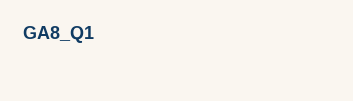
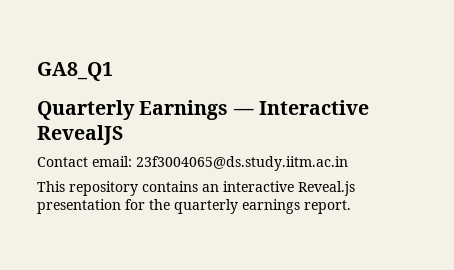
(94, 34) none -> [37,100,369,120] [37,125,123,145] [37,156,348,171] [37,181,355,196] [37,199,351,214] // Quarterly Earnings — Interactive RevealJS // Contact email: 23f3004065@ds.study.iitm.ac.in // This repository contains an interactive Reveal.js presentation for the quarterly earnings report.

